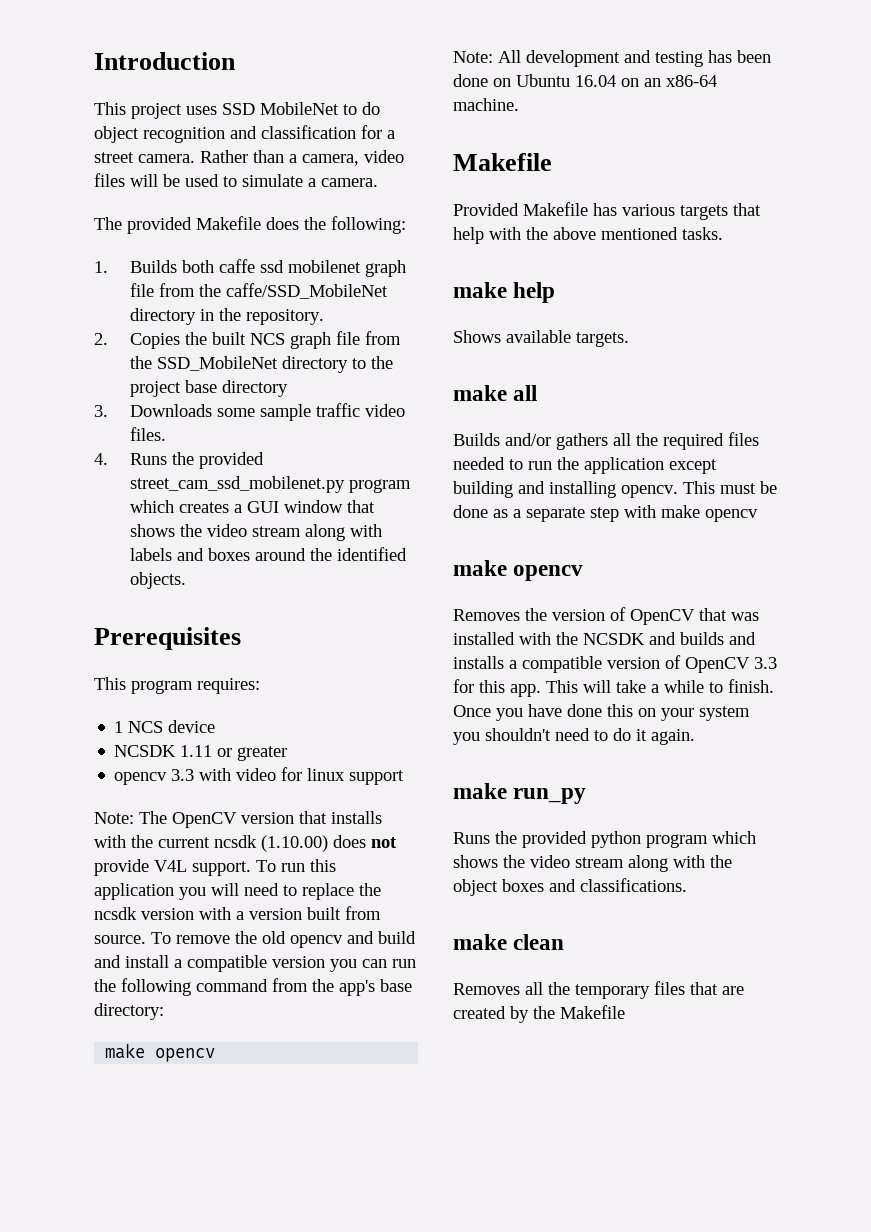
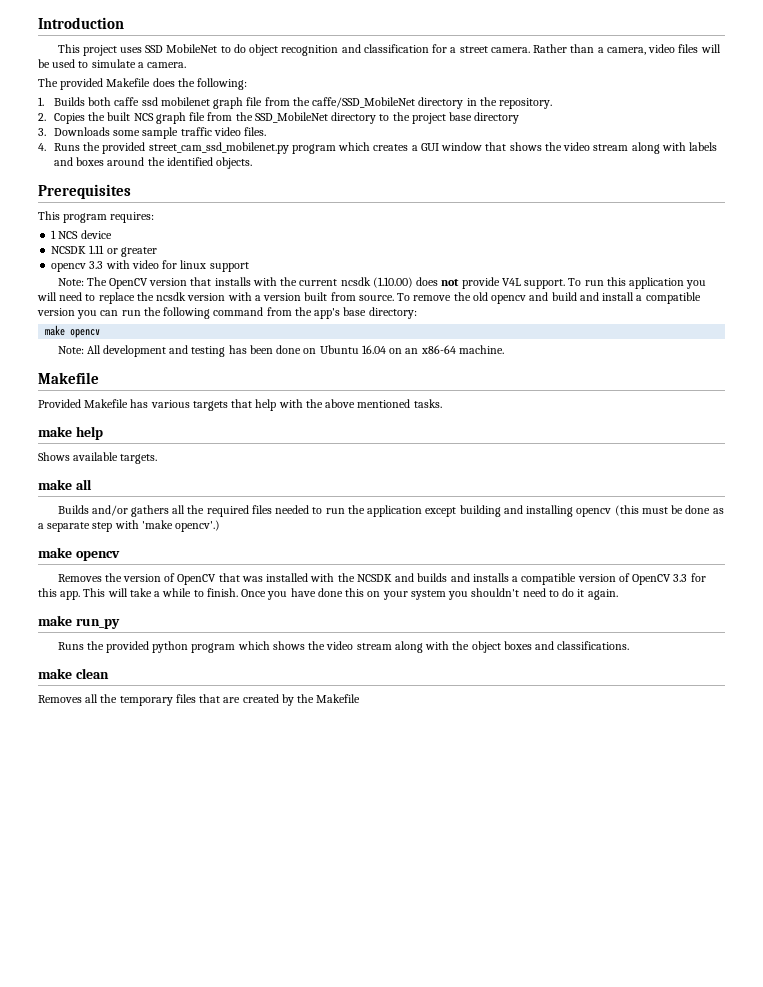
[621,481,715,498] opencv. This -> [576,505,639,517] opencv (this
[661,505,758,522] make opencv -> [141,520,221,532] 'make opencv'.)

